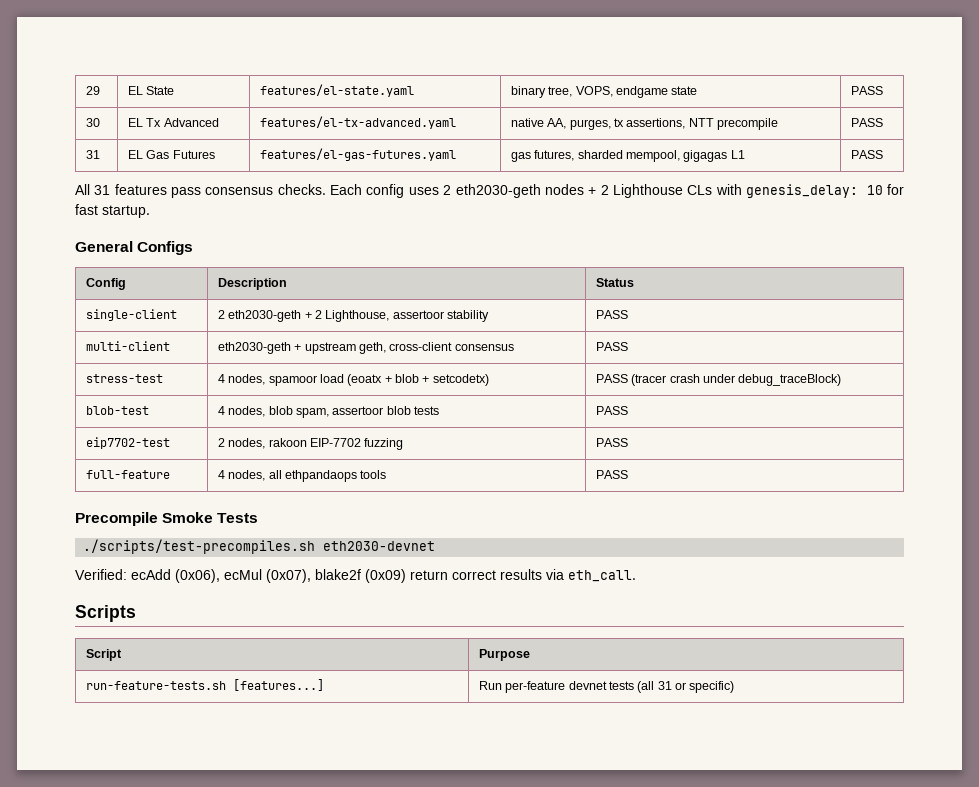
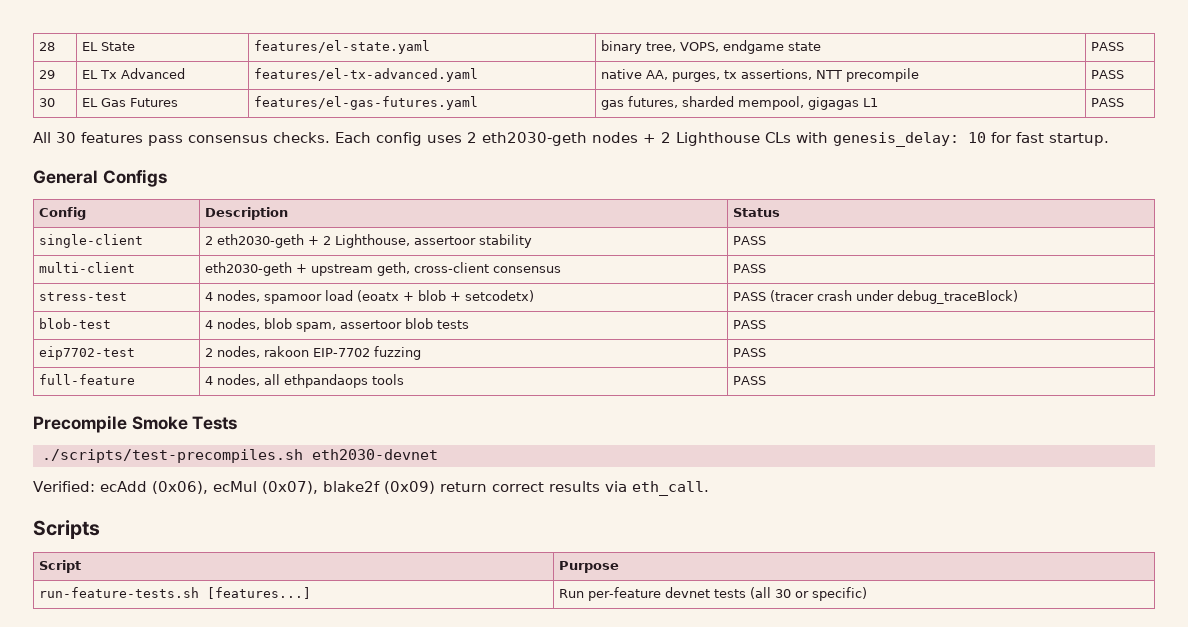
[85,86,100,95] 29 -> [39,42,56,51] 28
[85,118,100,127] 30 -> [39,70,56,79] 29
[85,150,100,159] 31 -> [39,98,56,107] 30
[94,185,111,195] 31 -> [56,132,76,143] 30
[657,681,672,690] 31 -> [775,589,792,598] 30

